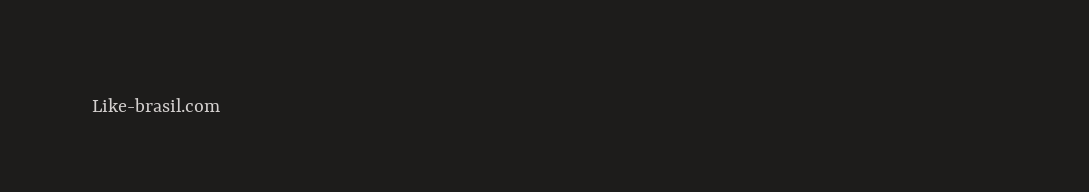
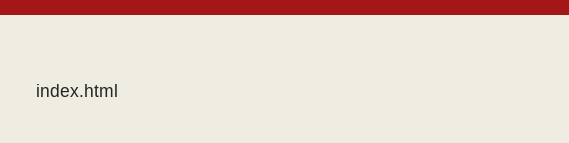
[92,98,220,112] Like-brasil.com -> [36,84,118,97] index.html

